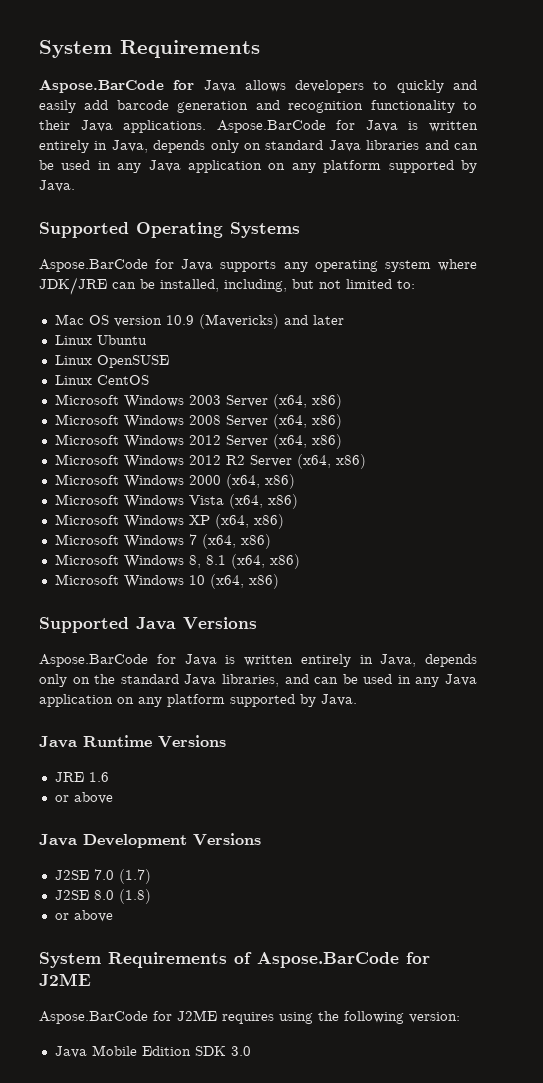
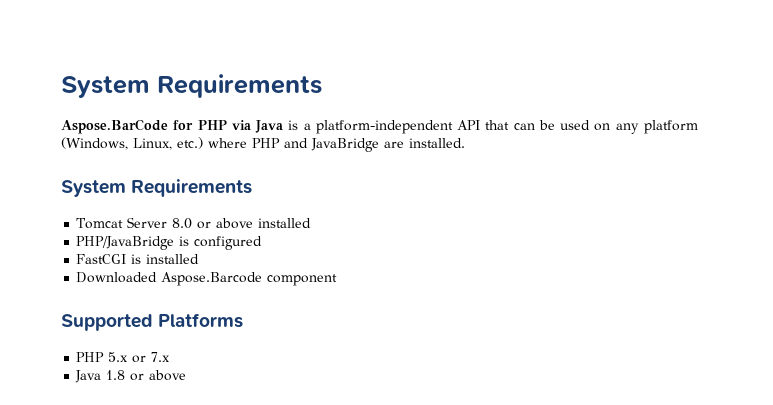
[203,80,477,93] [39,100,477,113] [39,120,478,133] [39,140,478,153] [39,160,477,173] [39,180,75,192] [39,222,300,238] [39,259,478,272] [39,277,415,295] [54,314,344,329] [54,335,147,345] [54,355,169,368] [54,375,149,385] [54,394,342,409] [54,414,342,429] [54,434,342,449] [54,454,366,469] [54,474,295,489] [54,494,298,509] [54,514,284,529] [54,534,271,549] [54,554,300,569] [54,574,279,589] [39,617,257,633] [39,654,477,667] [39,674,477,687] [39,694,357,707] [39,735,226,748] [54,772,109,782] [54,792,113,804] [39,833,261,848] [54,869,151,884] [54,889,151,904] [54,910,113,922] [39,952,430,968] [39,973,91,986] [39,1010,460,1024] [54,1045,251,1058] Java allows developers to quickly and easily add barcode generation and recognition functionality to their Java applications. Aspose.BarCode for Java is written entirely in Java, depends only on standard Java libraries and can be used in any Java application on any platform supported by Java. // Supported Operating Systems // Aspose.BarCode for Java supports any operating system where JDK/JRE can be installed, including, but not limited to: // Mac OS version 10.9 (Mavericks) and later // Linux Ubuntu // Linux OpenSUSE // Linux CentOS // Microsoft Windows 2003 Server (x64, x86) // Microsoft Windows 2008 Server (x64, x86) // Microsoft Windows 2012 Server (x64, x86) // Microsoft Windows 2012 R2 Server (x64, x86) // Microsoft Windows 2000 (x64, x86) // Microsoft Windows Vista (x64, x86) // Microsoft Windows XP (x64, x86) // Microsoft Windows 7 (x64, x86) // Microsoft Windows 8, 8.1 (x64, x86) // Microsoft Windows 10 (x64, x86) // Supported Java Versions // Aspose.BarCode for Java is written entirely in Java, depends only on the standard Java libraries, and can be used in any Java application on any platform supported by Java. // Java Runtime Versions // JRE 1.6 // or above // Java Development Versions // J2SE 7.0 (1.7) // J2SE 8.0 (1.8) // or above // System Requirements of Aspose.BarCode for J2ME // Aspose.BarCode for J2ME requires using the following version: // Java Mobile Edition SDK 3.0 -> [197,120,698,134] [61,137,465,152] [61,179,253,197] [76,217,312,229] [76,236,263,250] [76,254,200,264] [76,272,338,286] [61,313,244,331] [76,352,171,363] [75,370,187,383] PHP via Java is a platform-independent API that can be used on any platform (Windows, Linux, etc.) where PHP and JavaBridge are installed. // System Requirements // Tomcat Server 8.0 or above installed // PHP/JavaBridge is configured // FastCGI is installed // Downloaded Aspose.Barcode component // Supported Platforms // PHP 5.x or 7.x // Java 1.8 or above

